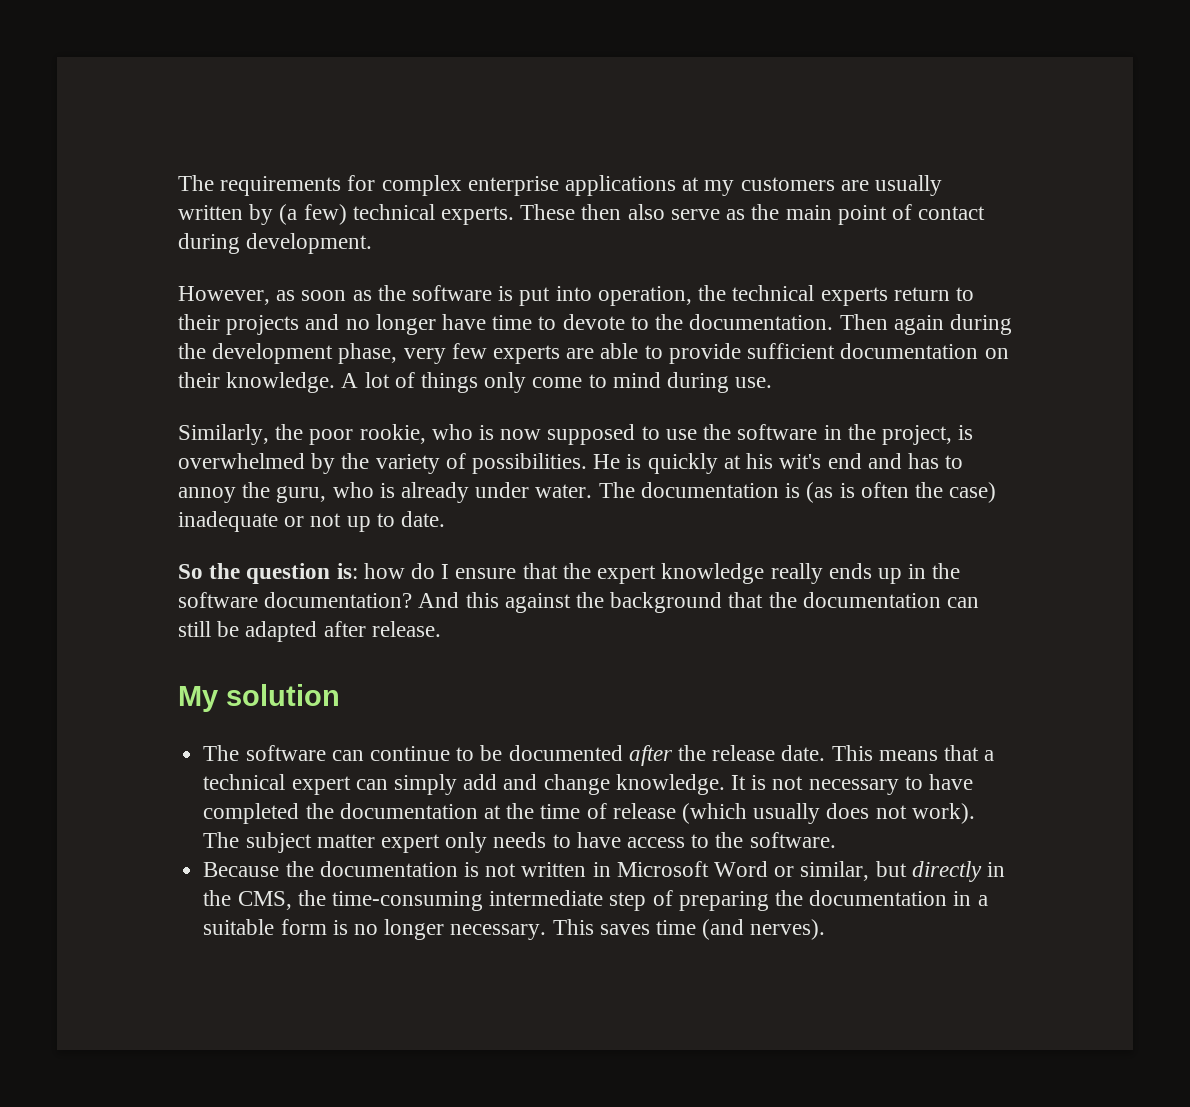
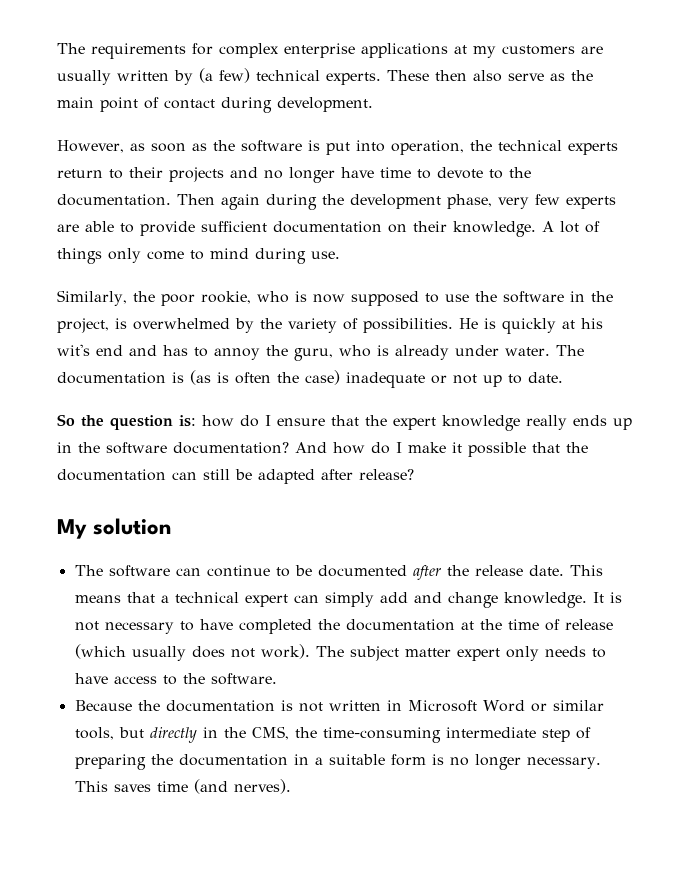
[465,592,723,613] this against the background -> [333,442,526,457] how do I make it possible
[371,621,441,637] release. -> [359,469,414,480] release?
[800,861,870,881] similar, -> [552,700,604,711] [74,727,114,740] similar tools,

